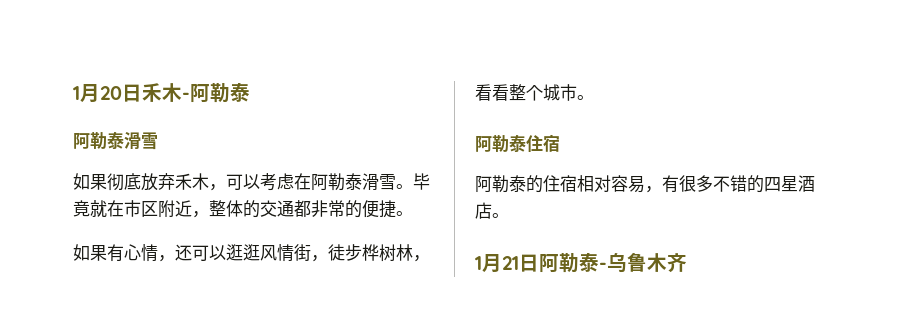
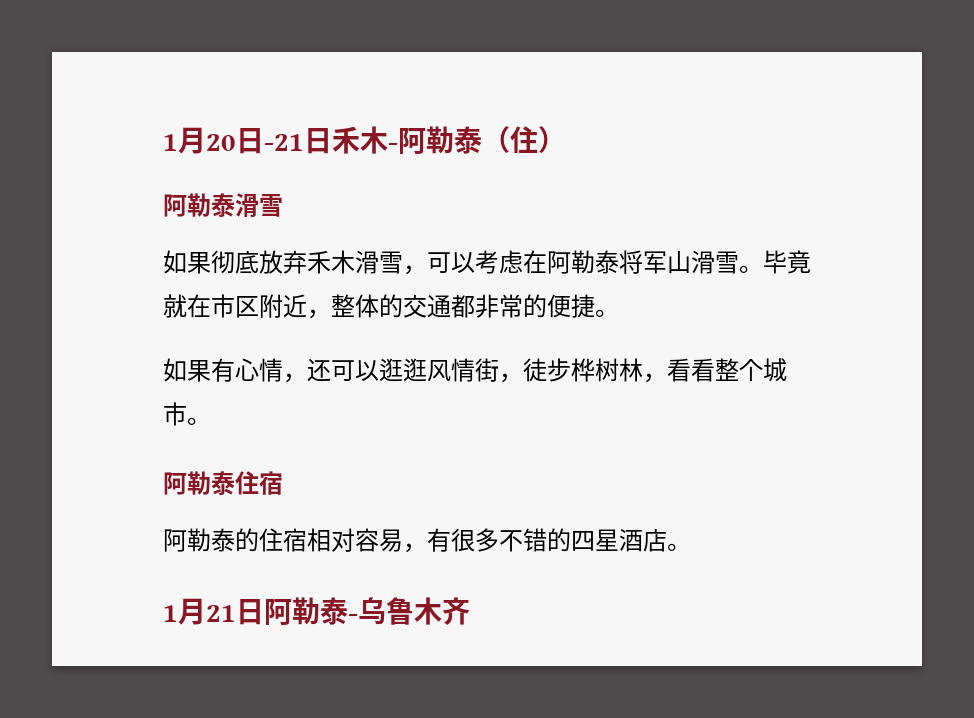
(142, 93) none -> [264,128,332,154] -21日
(250, 92) none -> [482,126,566,154] （住）
(209, 181) none -> [355,250,403,274] 滑雪
(362, 181) none -> [619,250,691,274] 将军山

